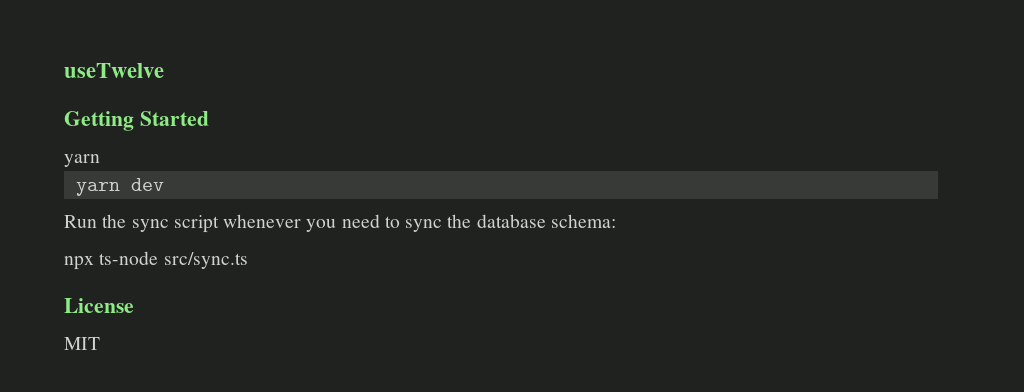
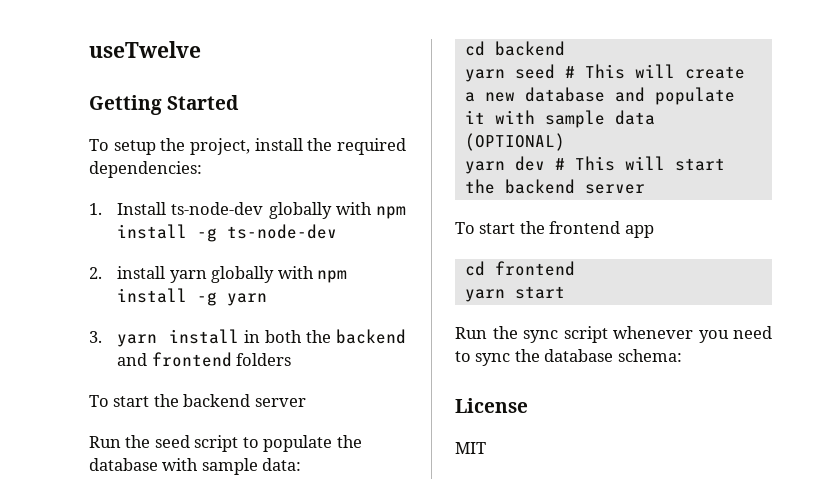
[64,154,100,167] [75,178,164,196] yarn // yarn dev -> [89,138,406,155] [89,161,202,178] [89,202,406,219] [117,224,338,242] [89,266,348,283] [117,288,268,306] [89,329,407,347] [117,352,292,367] [89,394,306,407] [89,435,362,452] [89,458,302,475] [464,41,565,56] [464,64,745,82] [464,87,735,105] [464,110,655,128] [464,133,565,151] [464,156,725,174] [464,179,645,194] [455,221,654,238] [464,261,575,276] [464,286,565,302] To setup the project, install the required dependencies: // 1. Install ts-node-dev globally with npm install -g ts-node-dev // 2. install yarn globally with npm install -g yarn // 3. yarn install in both the backend and frontend folders // To start the backend server // Run the seed script to populate the database with sample data: // cd backend // yarn seed # This will create a new database and populate it with sample data (OPTIONAL) // yarn dev # This will start the backend server // To start the frontend app // cd frontend // yarn start
[64,251,248,270] // npx ts-node src/sync.ts -> (682, 355) none

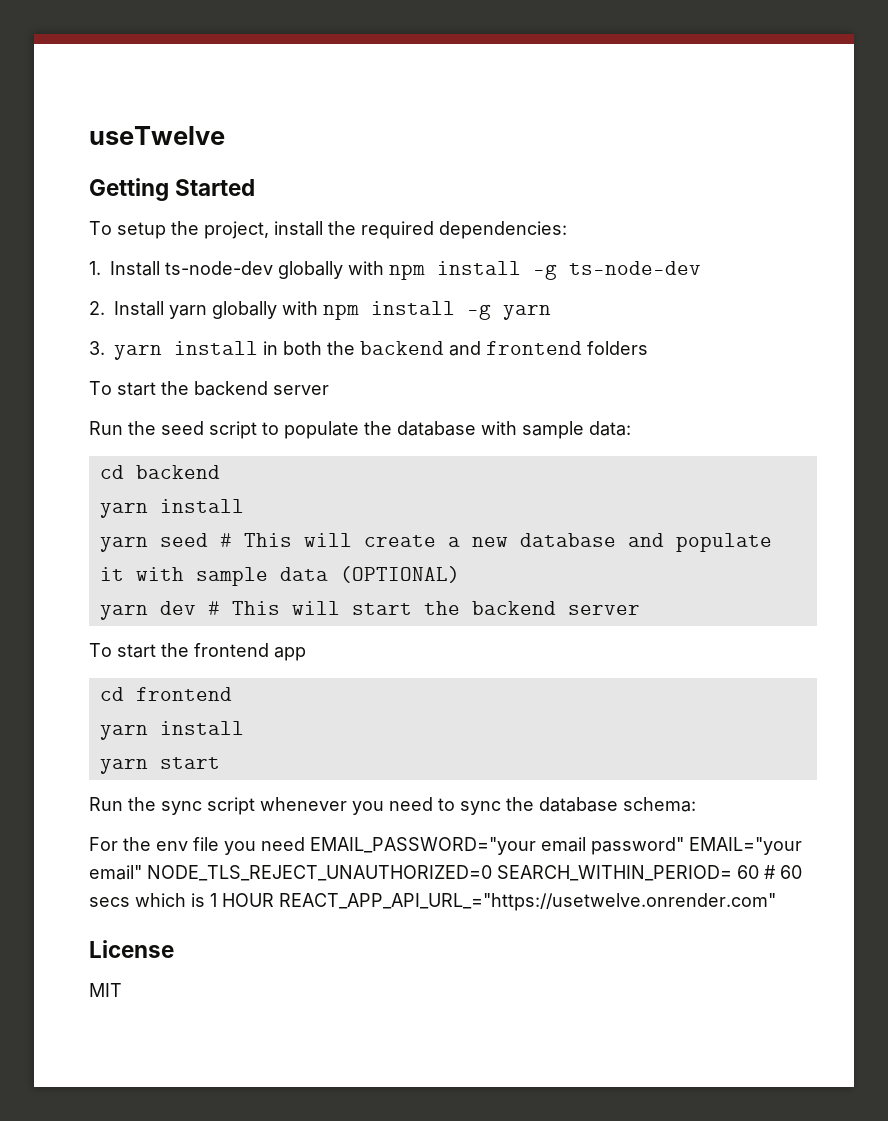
[117,266,166,279] install -> [114,301,164,316] Install
(565, 48) none -> [99,499,244,518] // yarn install
(575, 268) none -> [99,721,244,740] // yarn install
(682, 355) none -> [89,837,802,855] [89,865,802,881] [89,893,776,911] // For the env file you need EMAIL_PASSWORD="your email password" EMAIL="your email" NODE_TLS_REJECT_UNAUTHORIZED=0 SEARCH_WITHIN_PERIOD= 60 # 60 secs which is 1 HOUR REACT_APP_API_URL_="https://usetwelve.onrender.com"

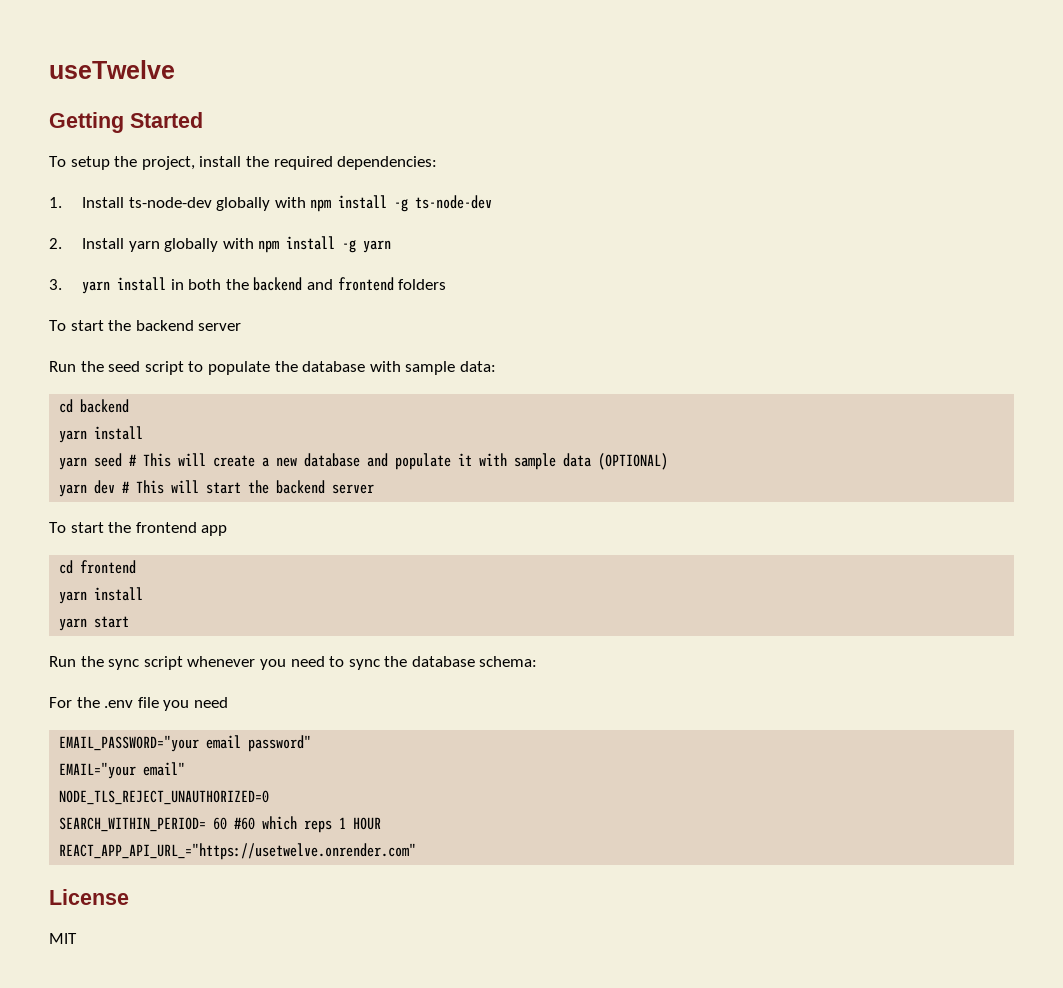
[156,841,188,851] env -> [104,700,134,708] .env
(305, 844) none -> (228, 702) //
(684, 846) none -> (312, 743) //
(142, 872) none -> (186, 769) //
(492, 873) none -> (270, 797) //
[764,865,802,879] [89,893,205,907] # 60 secs which is -> [234,816,333,833] #60 which reps
(274, 900) none -> (382, 823) //

